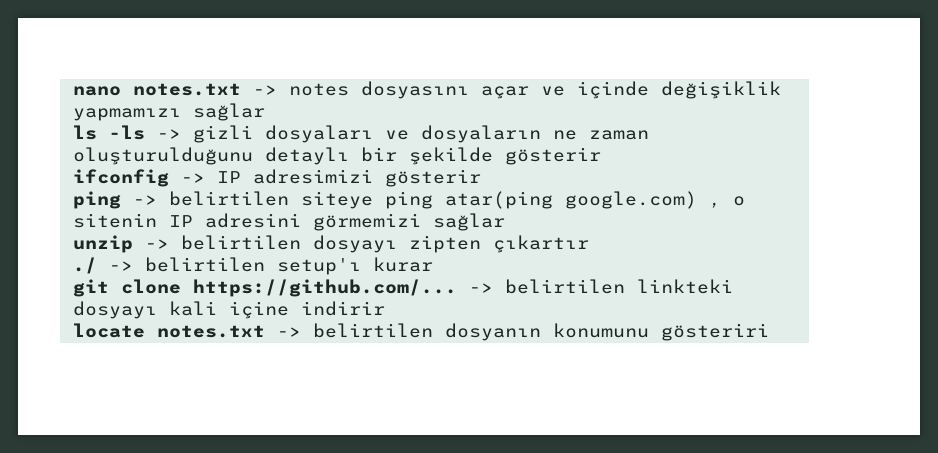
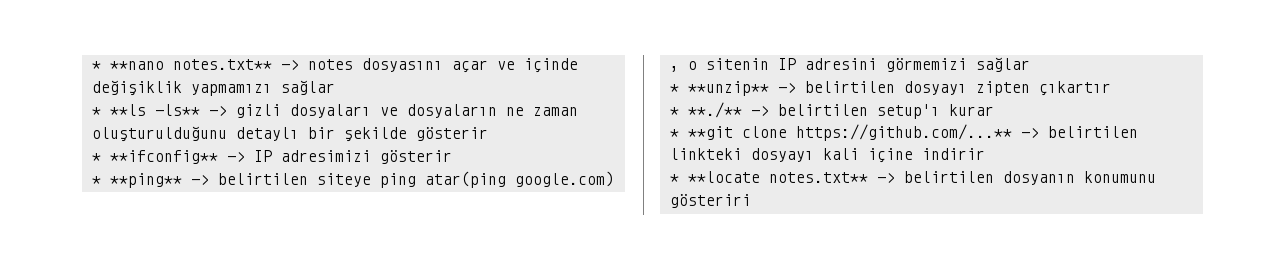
[72,83,241,96] nano notes.txt -> [91,59,272,70] * **nano notes.txt**
[72,125,145,140] ls -ls -> [91,104,200,116] * **ls -ls**
[72,169,169,187] ifconfig -> [91,150,218,164] * **ifconfig**
[72,191,121,209] ping -> [91,173,182,188] * **ping**
[72,235,133,253] unzip -> [669,81,769,96] * **unzip**
[72,257,97,274] ./ -> [669,102,742,118] * **./**
[72,279,457,297] git clone https://github.com/... -> [669,124,1012,141] * **git clone https://github.com/...**
[72,323,265,338] locate notes.txt -> [669,171,868,183] * **locate notes.txt**

